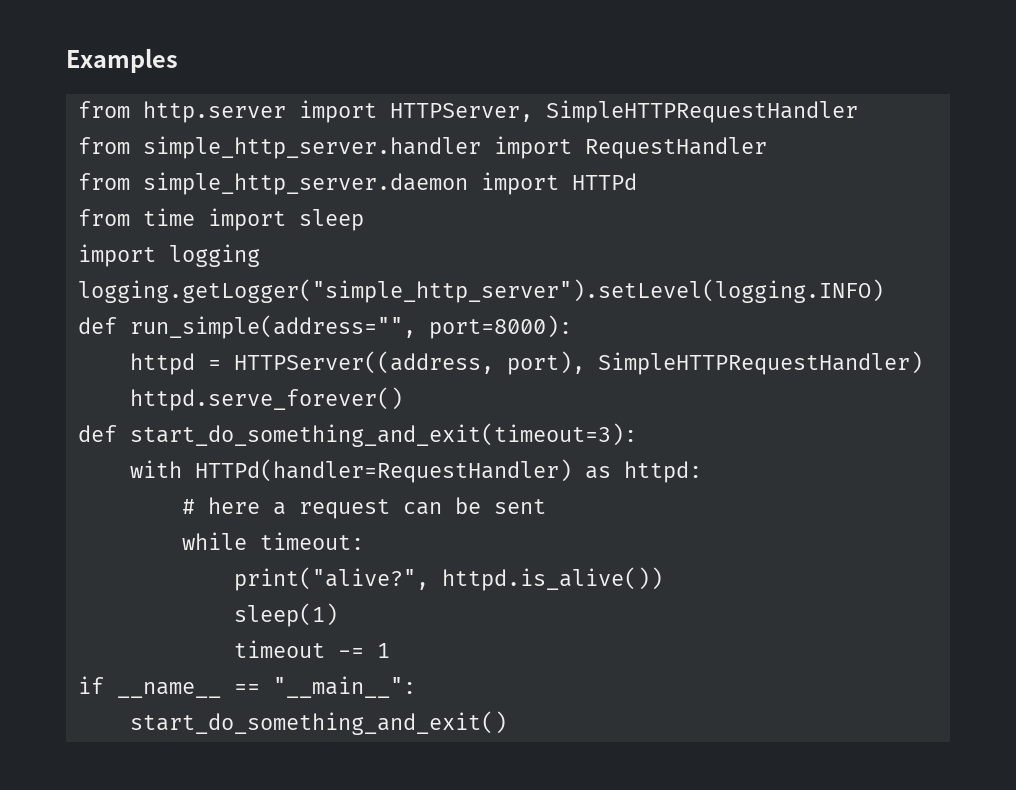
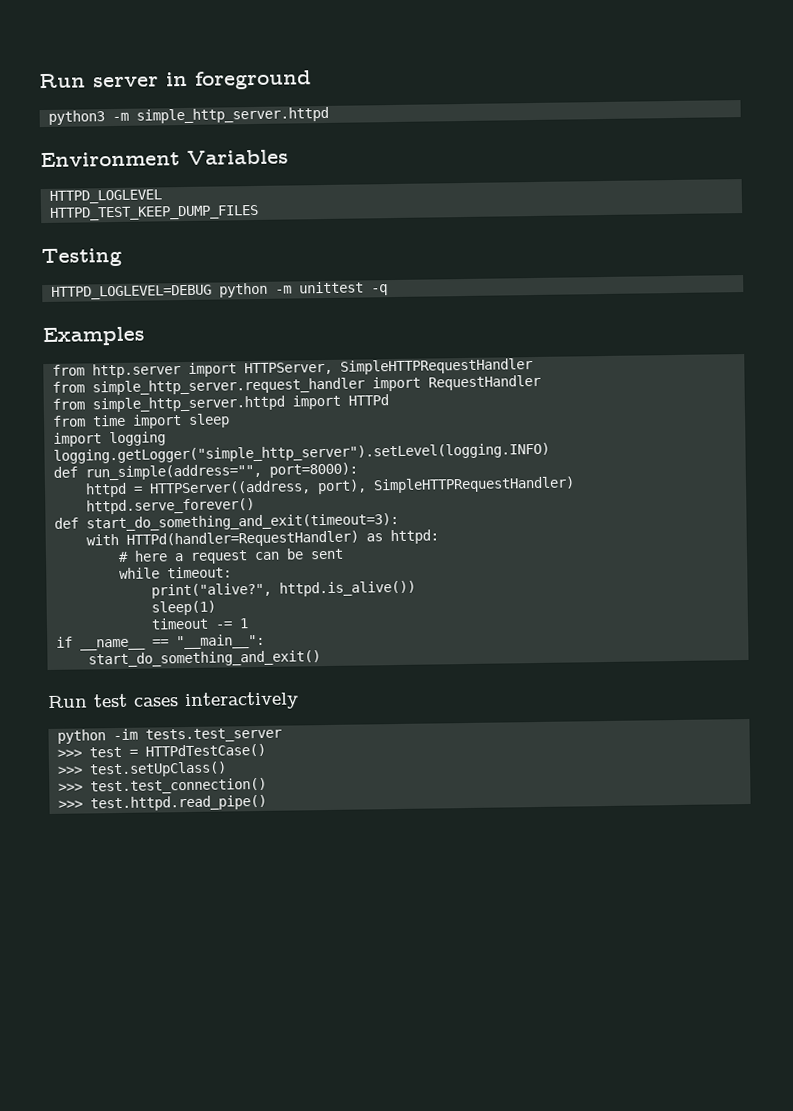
(66, 60) none -> [39,70,312,90] [47,106,329,125] [40,149,289,168] [48,189,162,204] [48,204,259,221] [41,247,122,268] [50,281,388,300] Run server in foreground // python3 -m simple_http_server.httpd // Environment Variables // HTTPD_LOGLEVEL // HTTPD_TEST_KEEP_DUMP_FILES // Testing // HTTPD_LOGLEVEL=DEBUG python -m unittest -q //
[143,136,482,159] simple_http_server.handler -> [91,377,365,396] simple_http_server.request_handler
[143,172,469,195] simple_http_server.daemon -> [91,395,285,413] simple_http_server.httpd
(508, 723) none -> [47,691,299,711] [56,727,282,744] [56,743,266,758] [56,761,227,778] [57,777,267,795] [57,794,267,812] // Run test cases interactively // python -im tests.test_server // >>> test = HTTPdTestCase() // >>> test.setUpClass() // >>> test.test_connection() // >>> test.httpd.read_pipe()

